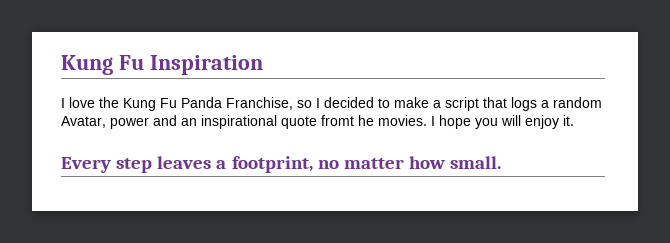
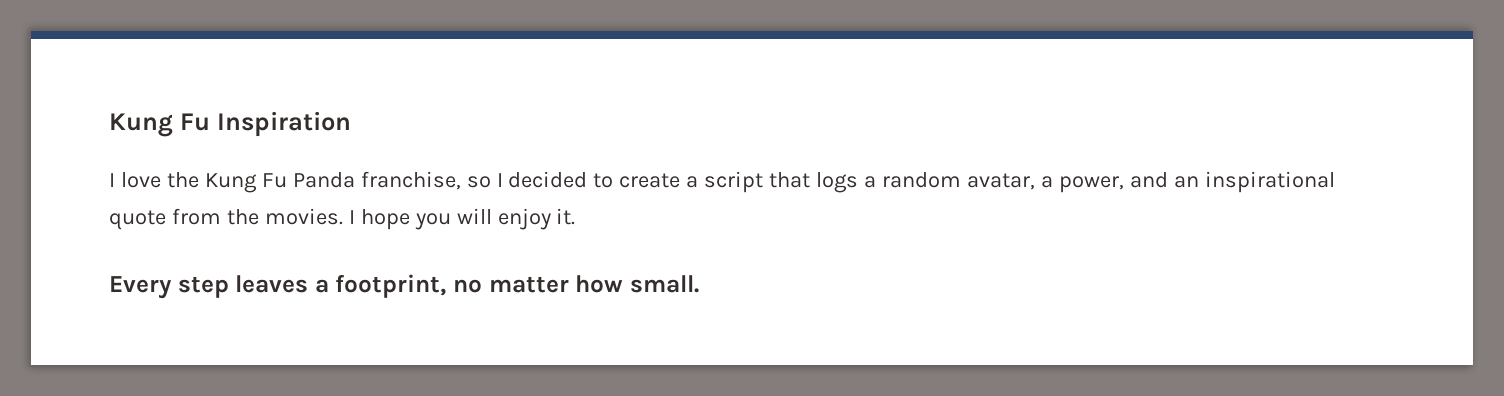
[226,97,293,110] Franchise, -> [360,171,461,190] franchise,
[394,97,429,108] make -> [619,173,681,188] create
[61,116,149,129] Avatar, power -> [966,173,1124,193] avatar, a power,
[321,115,374,126] fromt he -> [171,208,259,225] from the

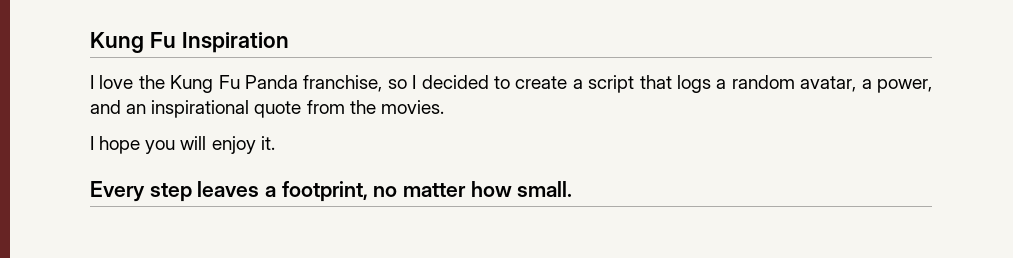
(343, 216) none -> (444, 107) //

